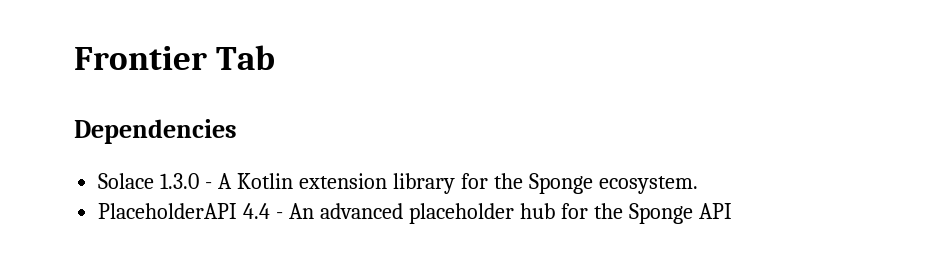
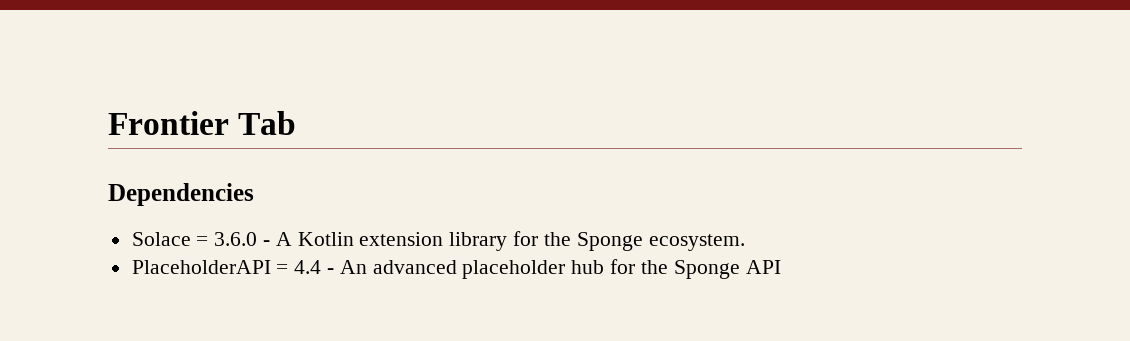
[160,173,200,189] 1.3.0 -> [196,232,258,246] = 3.6.0
(238, 211) none -> [276,264,289,274] =

